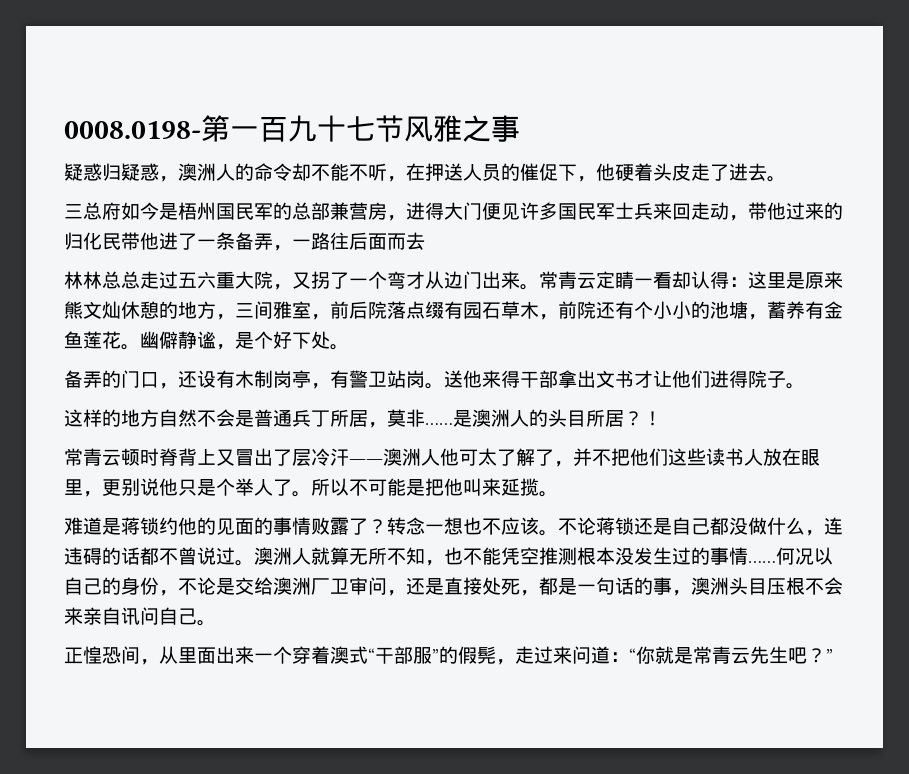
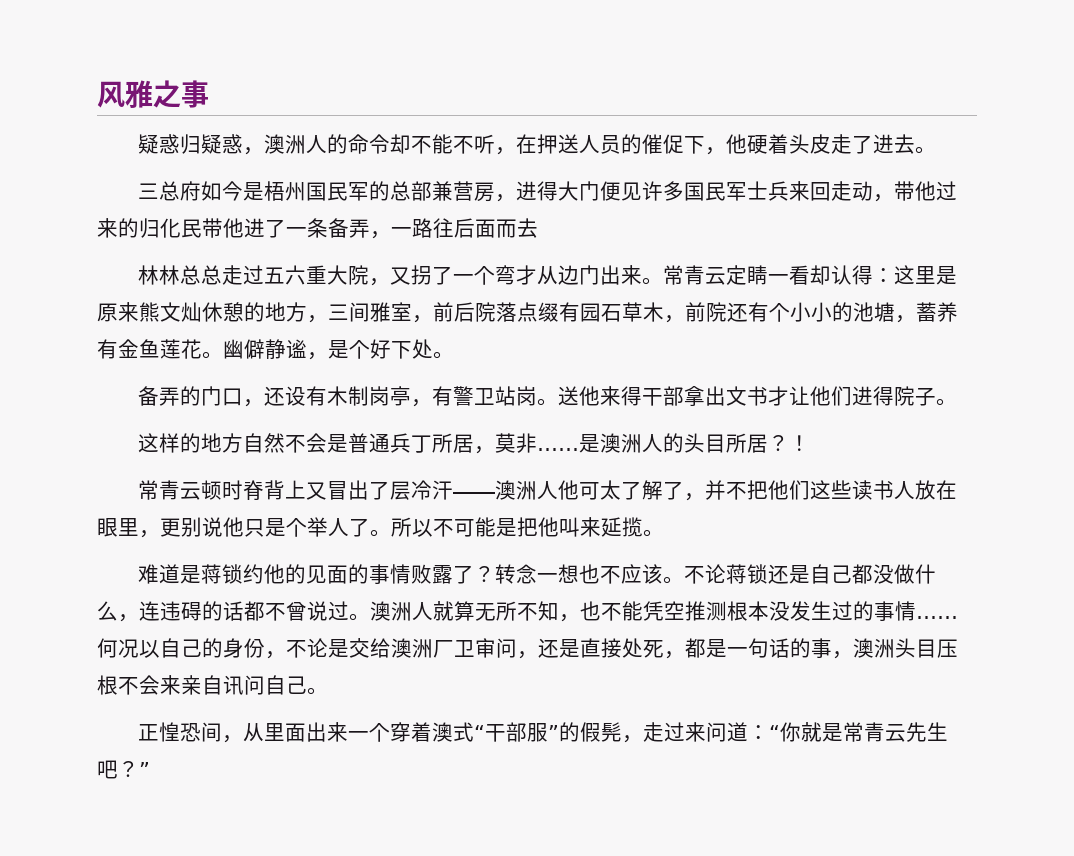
[64,115,404,142] 0008.0198-第一百九十七节 -> (97, 94) none

